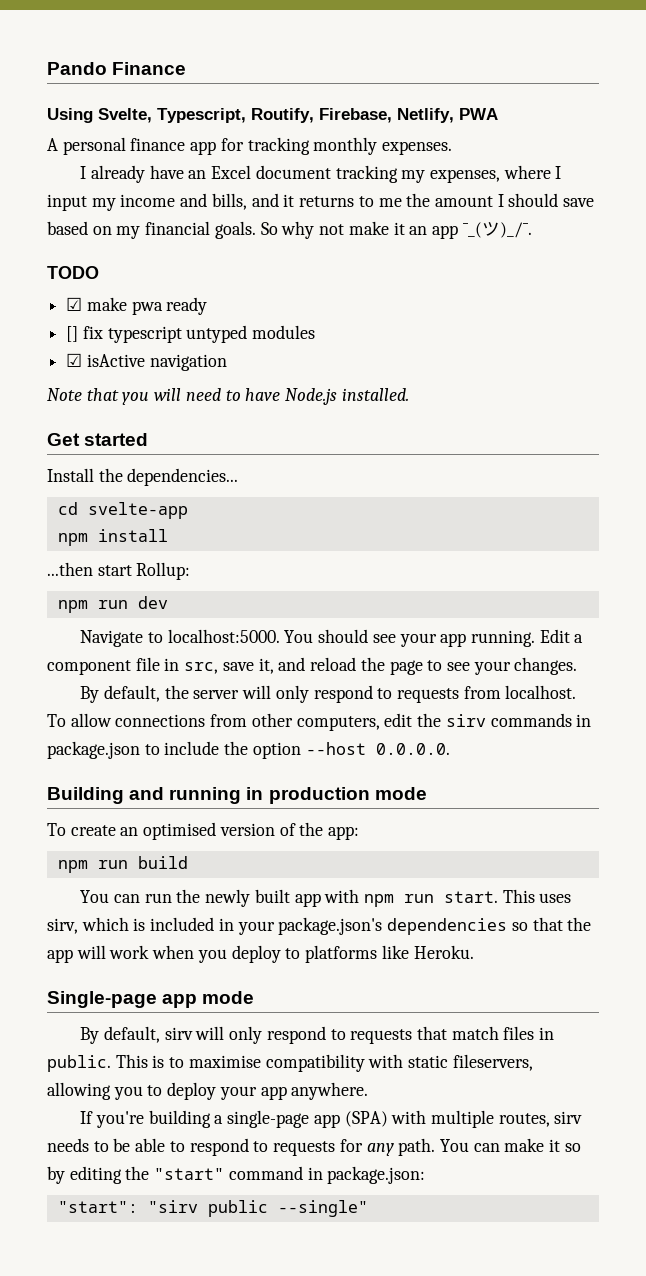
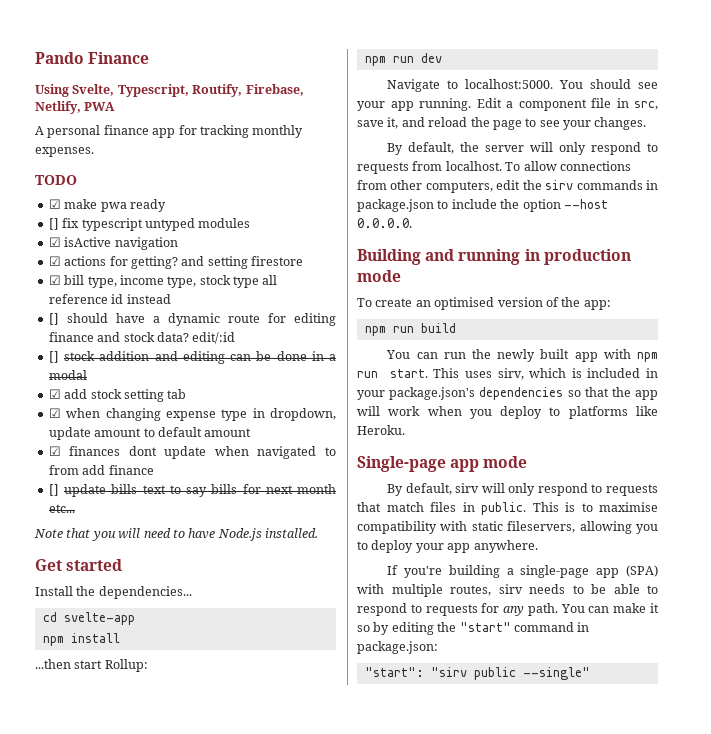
[80,165,562,183] [47,193,595,211] [47,221,532,239] // I already have an Excel document tracking my expenses, where I input my income and bills, and it returns to me the amount I should save based on my financial goals. So why not make it an app ¯_(ツ)_/¯. -> (94, 152) none
(227, 362) none -> [48,256,303,269] [48,275,278,288] [48,294,171,304] [48,313,336,326] [48,332,236,344] [48,351,336,364] [48,370,87,380] [48,389,187,402] [48,408,336,421] [48,427,252,440] [48,446,336,459] [48,465,154,475] [48,484,336,497] [48,504,75,513] // ☑ actions for getting? and setting firestore // ☑ bill type, income type, stock type all reference id instead // [] should have a dynamic route for editing finance and stock data? edit/:id // [] stock addition and editing can be done in a modal // ☑ add stock setting tab // ☑ when changing expense type in dropdown, update amount to default amount // ☑ finances dont update when navigated to from add finance // [] update bills text to say bills for next month etc...

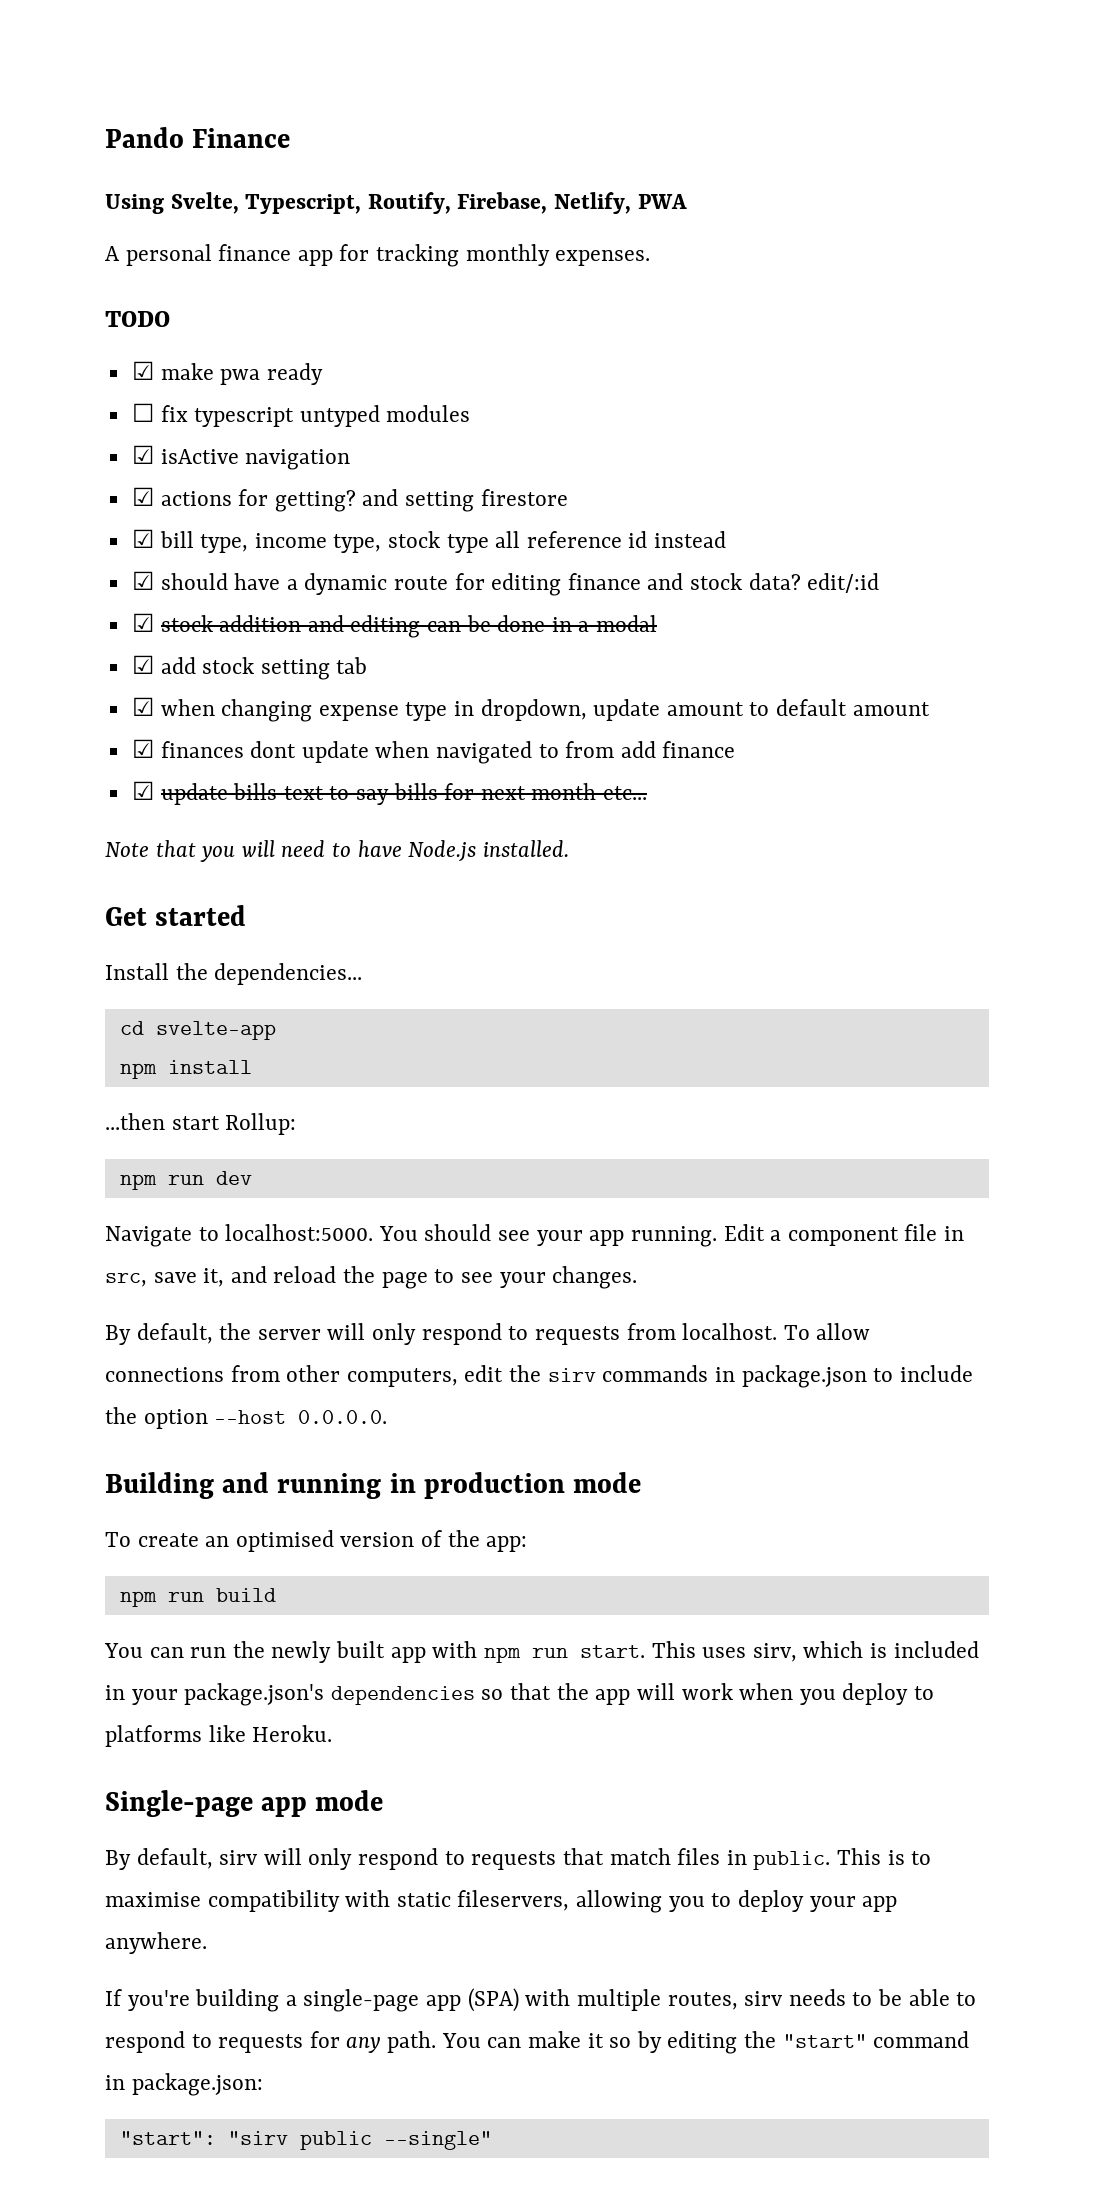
[48,218,59,230] [] -> [131,403,154,422] ☐
[48,313,59,325] [] -> [131,571,154,590] ☑
[48,351,59,363] [] -> [131,613,154,632] ☑
[48,484,59,496] [] -> [131,781,154,800] ☑

